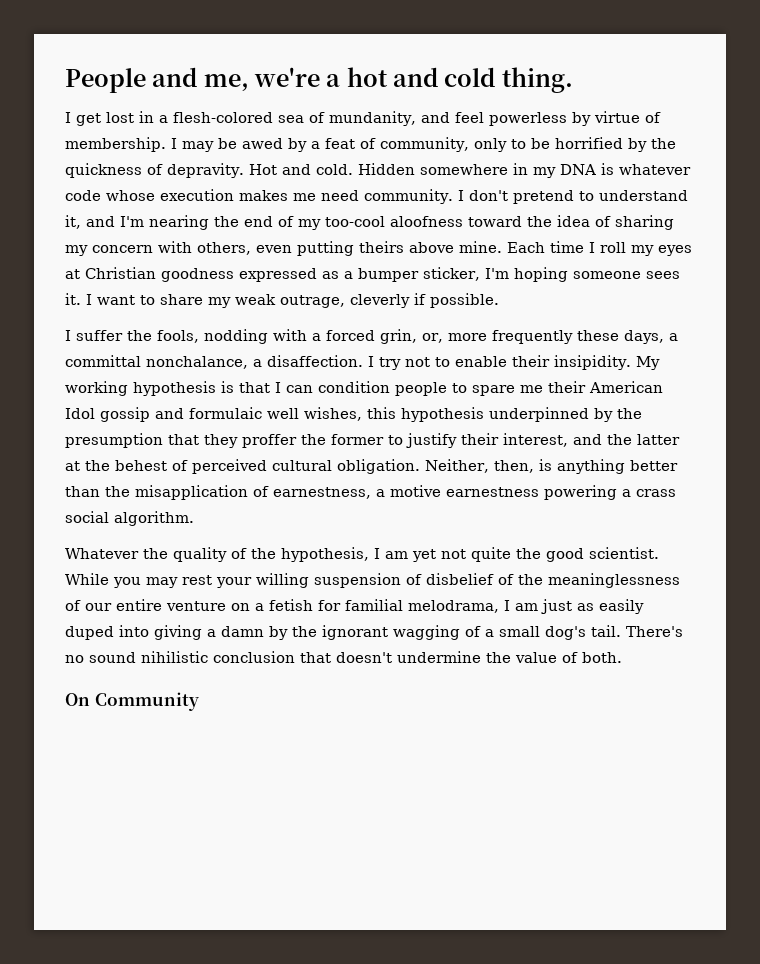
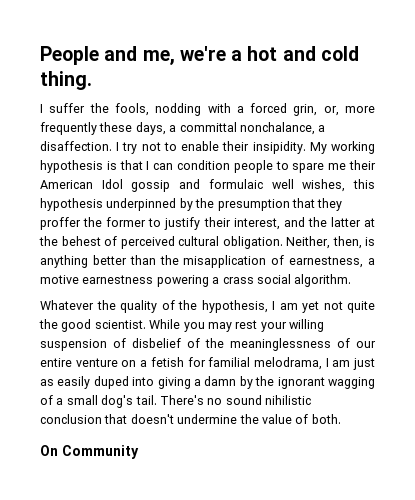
[65,111,661,126] [65,137,676,152] [65,163,691,178] [65,189,688,204] [65,215,674,230] [65,241,692,256] [65,267,680,282] [65,293,499,308] // I get lost in a flesh-colored sea of mundanity, and feel powerless by virtue of membership. I may be awed by a feat of community, only to be horrified by the quickness of depravity. Hot and cold. Hidden somewhere in my DNA is whatever code whose execution makes me need community. I don't pretend to understand it, and I'm nearing the end of my too-cool aloofness toward the idea of sharing my concern with others, even putting theirs above mine. Each time I roll my eyes at Christian goodness expressed as a bumper sticker, I'm hoping someone sees it. I want to share my weak outrage, cleverly if possible. -> (92, 80) none

